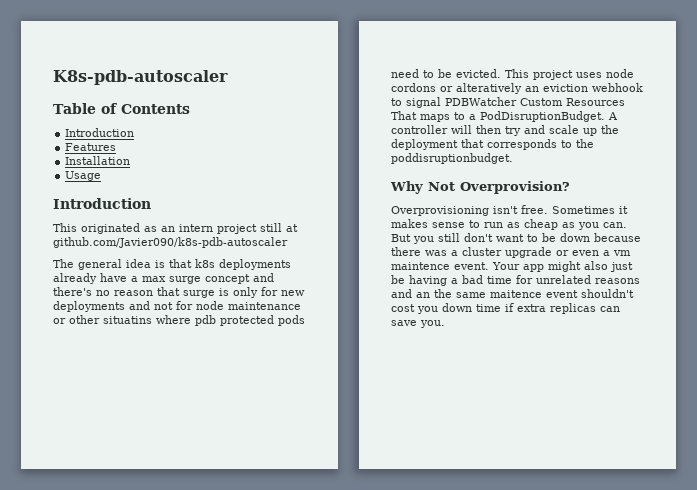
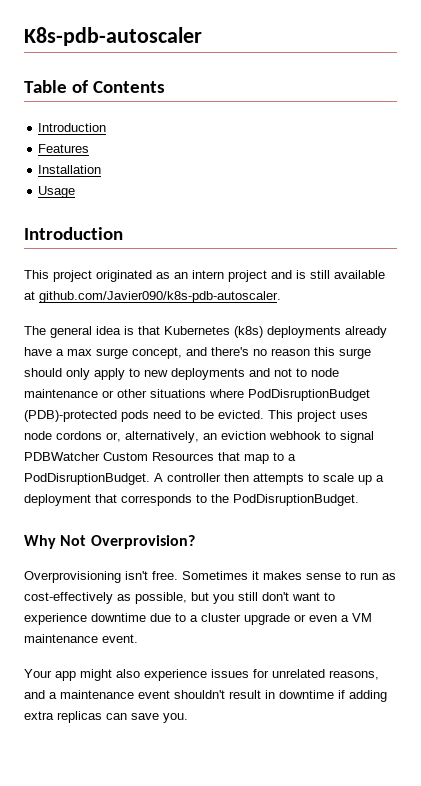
(77, 227) none -> [53,270,92,282] project
[260,223,298,232] [53,237,288,248] still at github.com/Javier090/k8s-pdb-autoscaler -> [271,270,385,279] [24,291,281,303] and is still available at github.com/Javier090/k8s-pdb-autoscaler.
[195,259,215,268] k8s -> [164,326,263,338] Kubernetes (k8s)
[205,274,250,284] concept -> [132,347,182,359] concept,
[157,287,278,298] that surge is only for -> [314,347,371,359] [24,368,140,380] this surge should only apply to
[176,301,193,310] for -> [296,368,307,377] to
[103,315,274,326] situatins where pdb protected -> [150,389,370,401] [24,410,117,422] situations where PodDisruptionBudget (PDB)-protected
[440,83,522,94] or alteratively -> [106,431,199,443] or, alternatively,
[391,111,450,122] That maps -> [218,452,269,464] that map
[451,125,545,136] will then try and -> [224,473,319,485] then attempts to
[601,125,619,134] the -> [376,475,384,482] a
[391,153,513,164] poddisruptionbudget. -> [233,494,359,506] PodDisruptionBudget.
[524,219,627,230] [391,234,411,242] cheap as you can. But -> [24,592,209,604] cost-effectively as possible, but
[542,233,641,242] [391,247,447,256] be down because there was -> [24,613,186,625] experience downtime due to
[613,250,631,256] [391,262,450,270] vm maintence -> [352,613,372,622] [24,634,98,643] VM maintenance
(489, 266) none -> (138, 638) //
[610,262,633,272] [391,275,640,286] [391,289,634,298] [391,303,514,314] just be having a bad time for unrelated reasons and an the same maitence event shouldn't cost you down time if -> [144,669,379,681] [24,690,387,702] experience issues for unrelated reasons, and a maintenance event shouldn't result in downtime if adding

